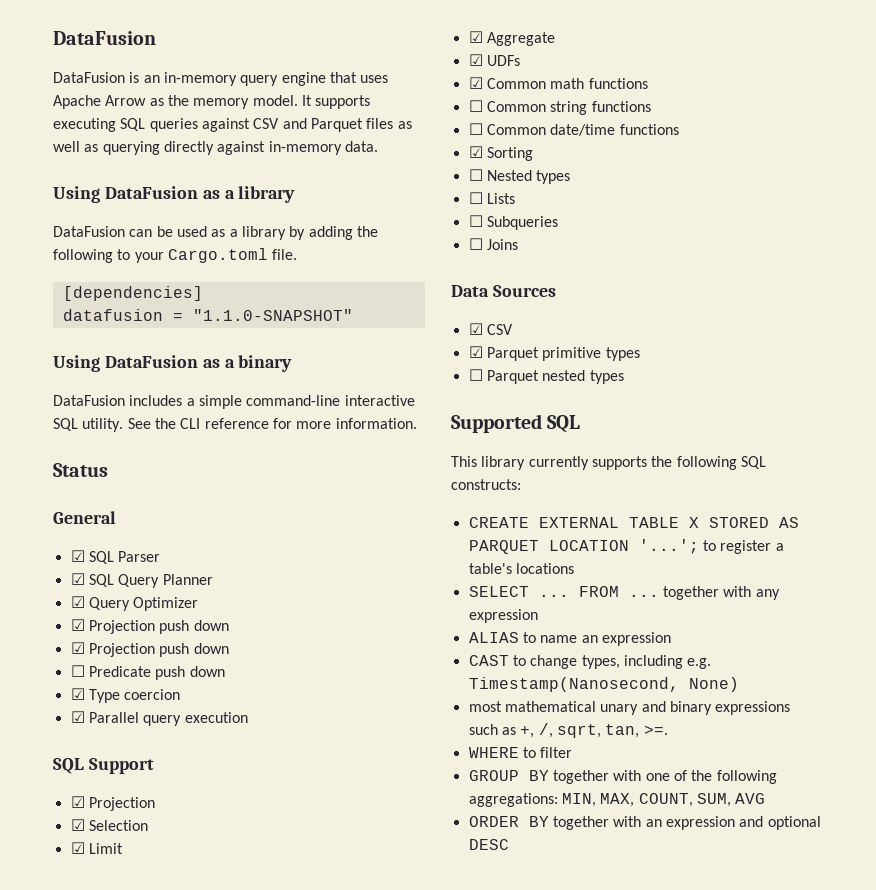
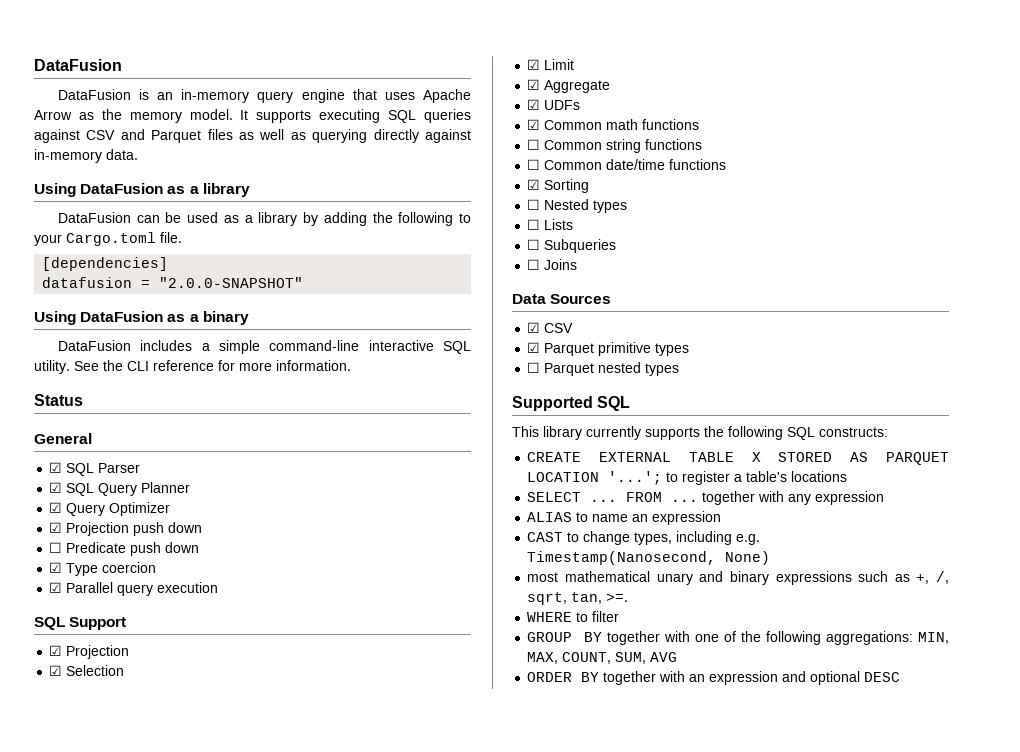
[192,309,353,321] "1.1.0-SNAPSHOT" -> [159,277,304,288] "2.0.0-SNAPSHOT"
[70,642,229,657] // ☑ Projection push down -> (203, 527) none

